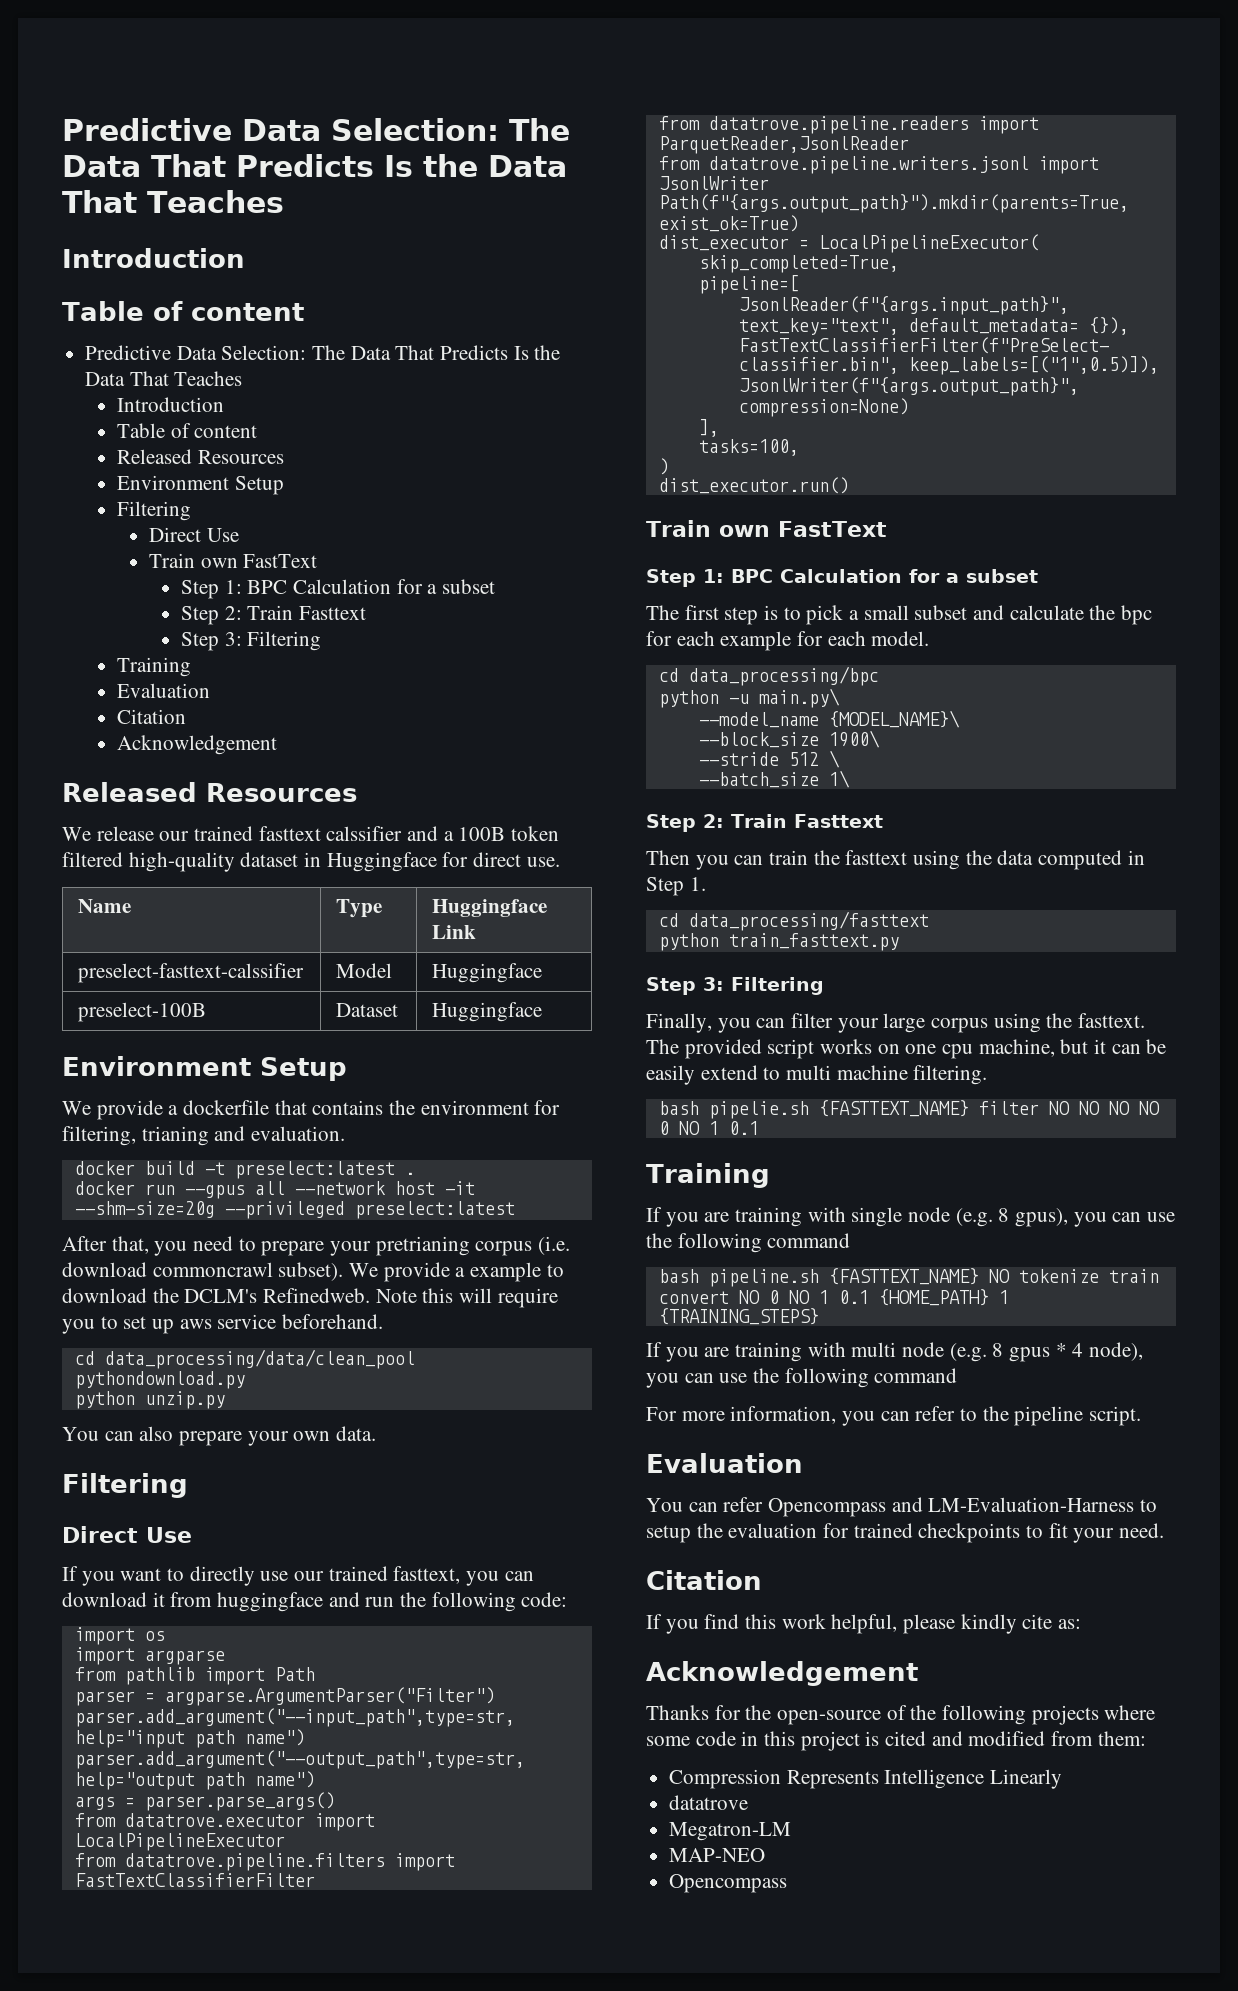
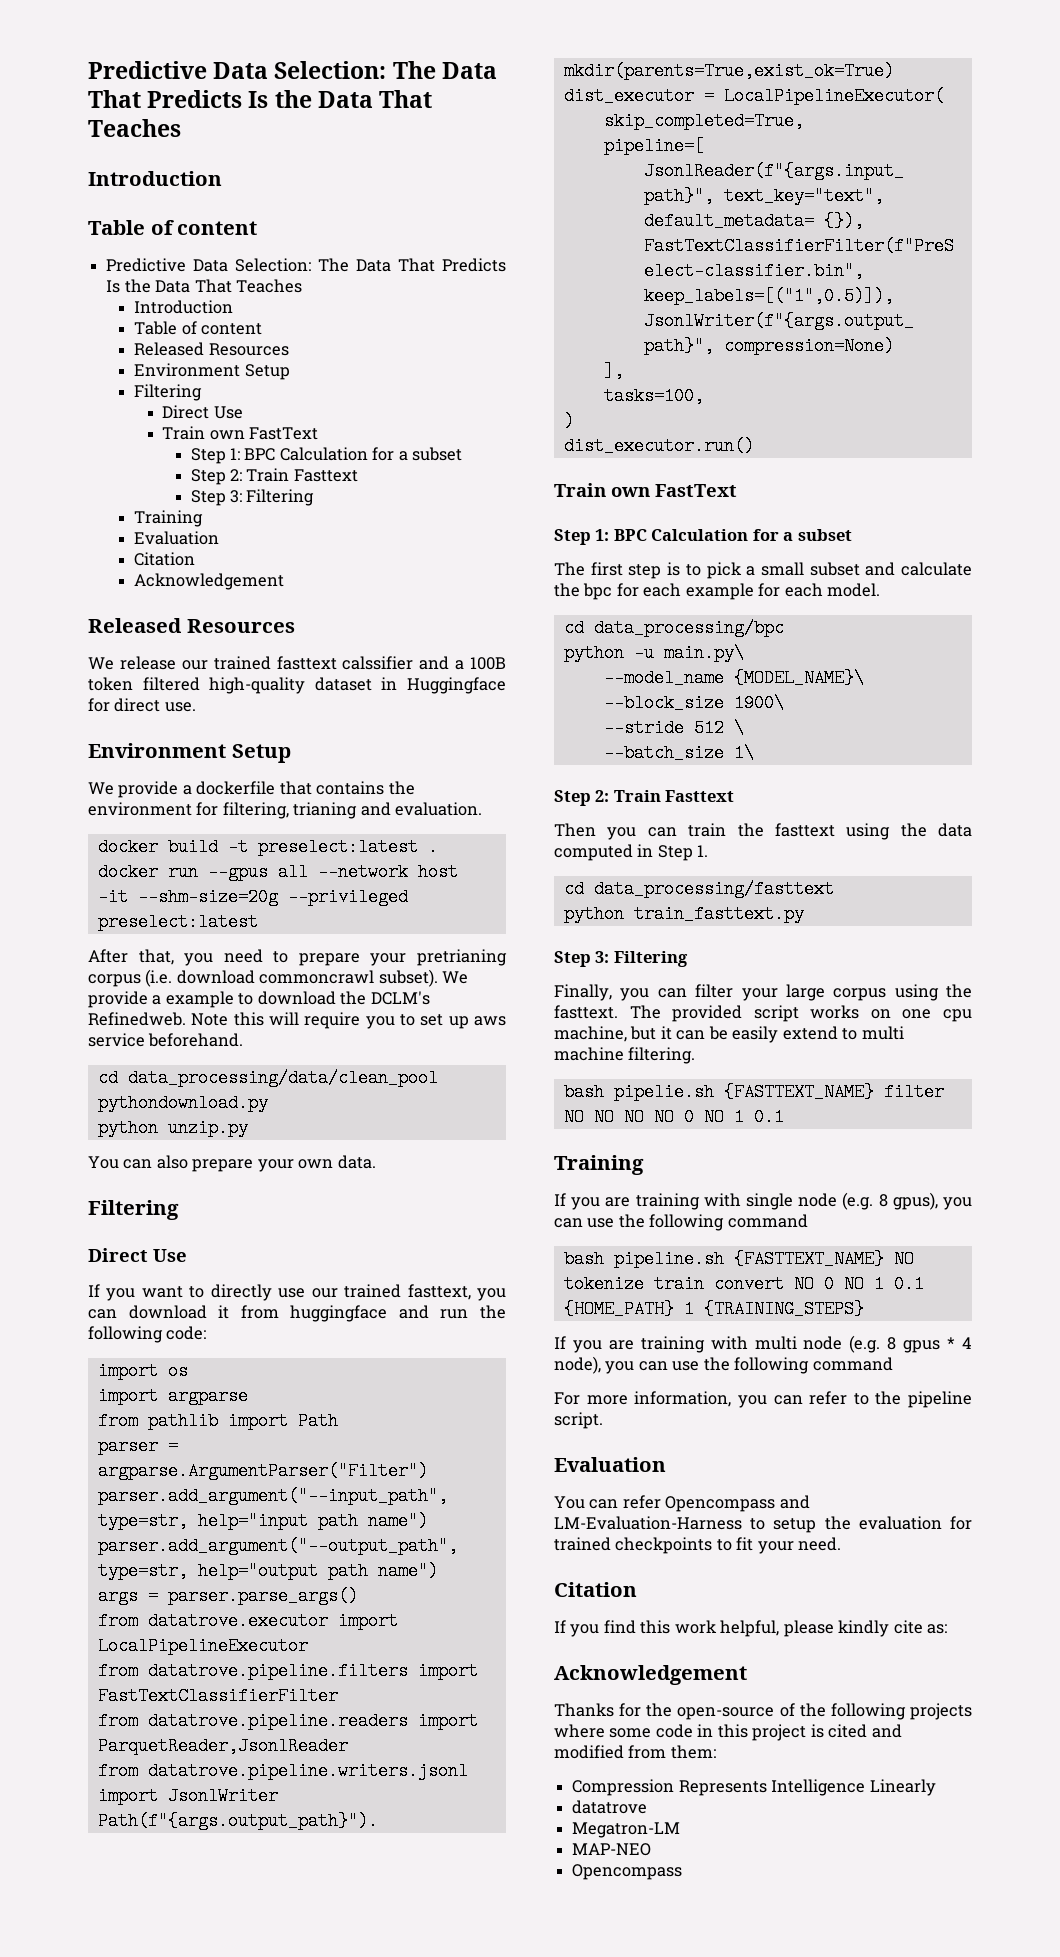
[78,899,132,913] [336,899,383,918] [432,899,548,917] [432,925,477,939] [78,963,305,983] [336,963,393,978] [432,963,543,983] [78,1002,207,1022] [336,1003,399,1017] [432,1002,543,1022] // Name | Type | Huggingface Link // preselect-fasttext-calssifier | Model | Huggingface // preselect-100B | Dataset | Huggingface -> (196, 707) none

